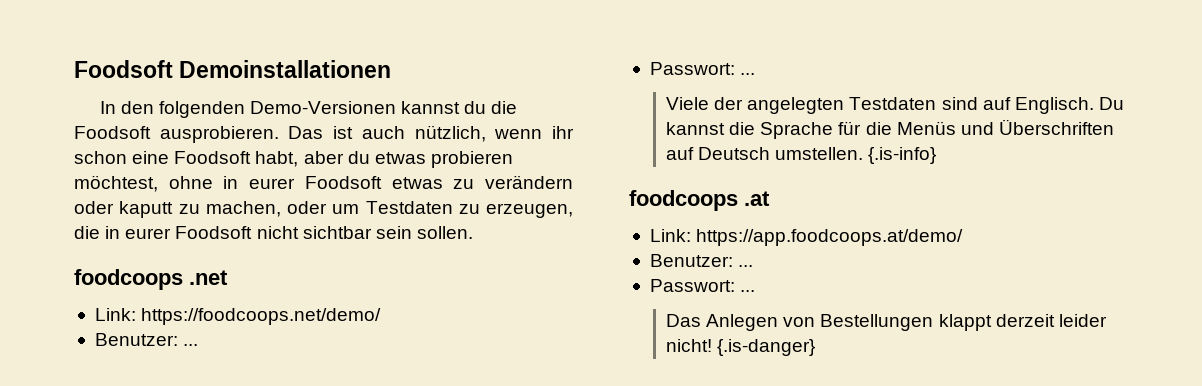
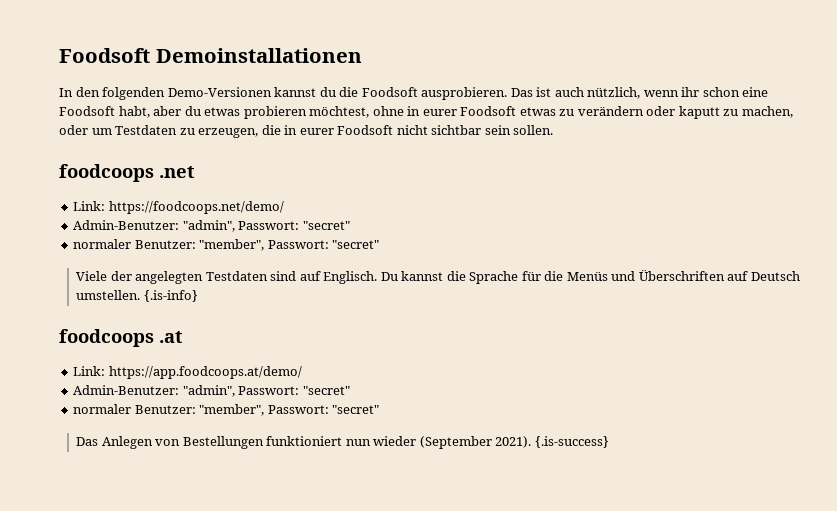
[94,333,199,346] [649,62,756,75] Benutzer: ... // Passwort: ... -> [73,220,350,232] [73,239,380,251] Admin-Benutzer: "admin", Passwort: "secret" // normaler Benutzer: "member", Passwort: "secret"
[649,254,754,267] [649,279,756,292] [666,314,1107,331] [666,339,816,356] Benutzer: ... // Passwort: ... // Das Anlegen von Bestellungen klappt derzeit leider nicht! {.is-danger} -> [73,385,350,397] [73,404,380,416] [76,436,609,449] Admin-Benutzer: "admin", Passwort: "secret" // normaler Benutzer: "member", Passwort: "secret" // Das Anlegen von Bestellungen funktioniert nun wieder (September 2021). {.is-success}

